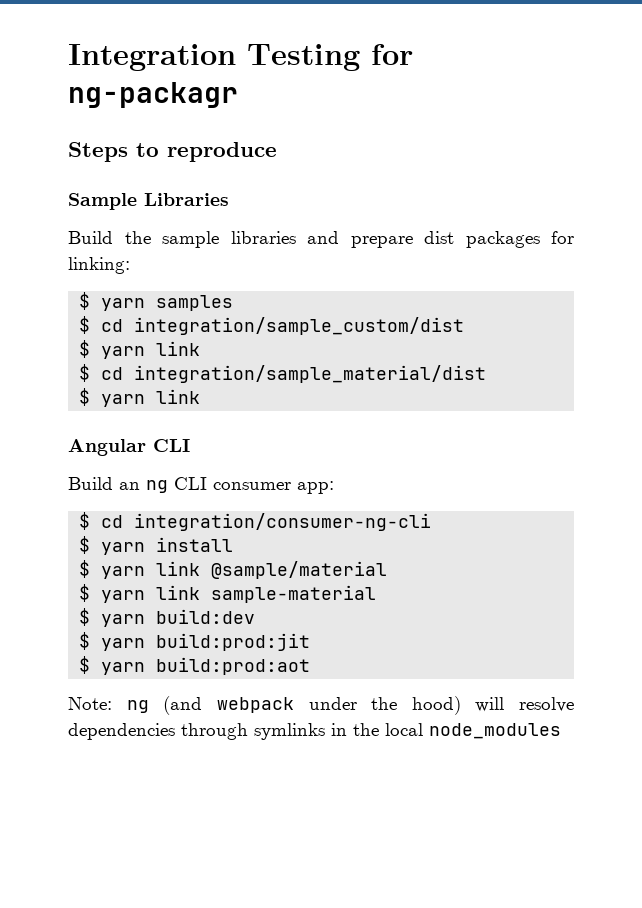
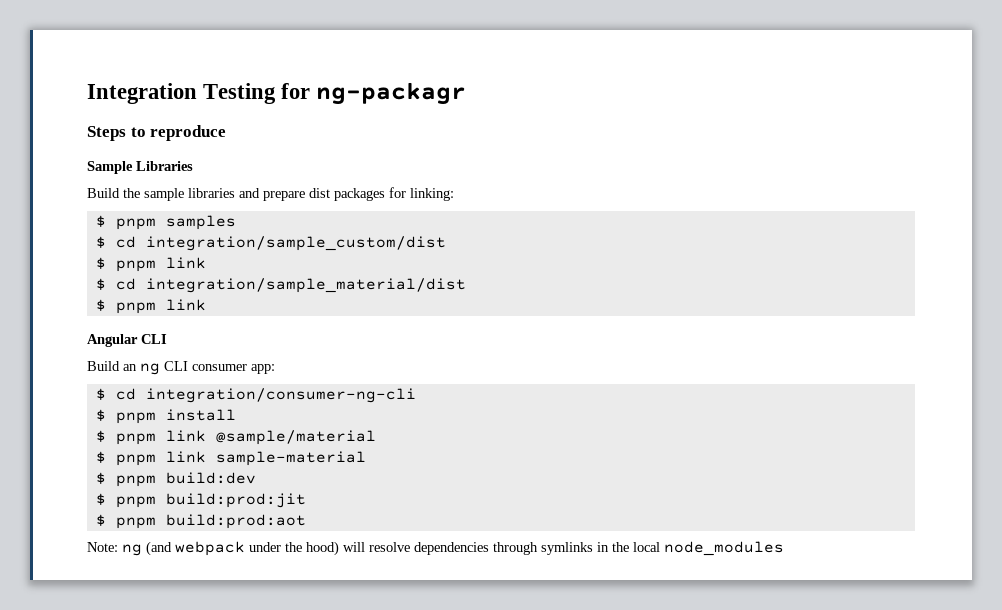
[101,298,146,311] yarn -> [115,218,156,230] pnpm
[101,346,146,359] yarn -> [115,260,156,272] pnpm
[101,394,146,407] yarn -> [115,302,156,314] pnpm
[101,542,146,555] yarn -> [115,412,156,424] pnpm
[101,566,146,579] yarn -> [115,433,156,445] pnpm
[101,590,146,603] yarn -> [115,454,156,466] pnpm
[101,614,146,627] yarn -> [115,475,156,487] pnpm
[101,638,146,651] yarn -> [115,496,156,508] pnpm
[101,662,146,675] yarn -> [115,517,156,529] pnpm

